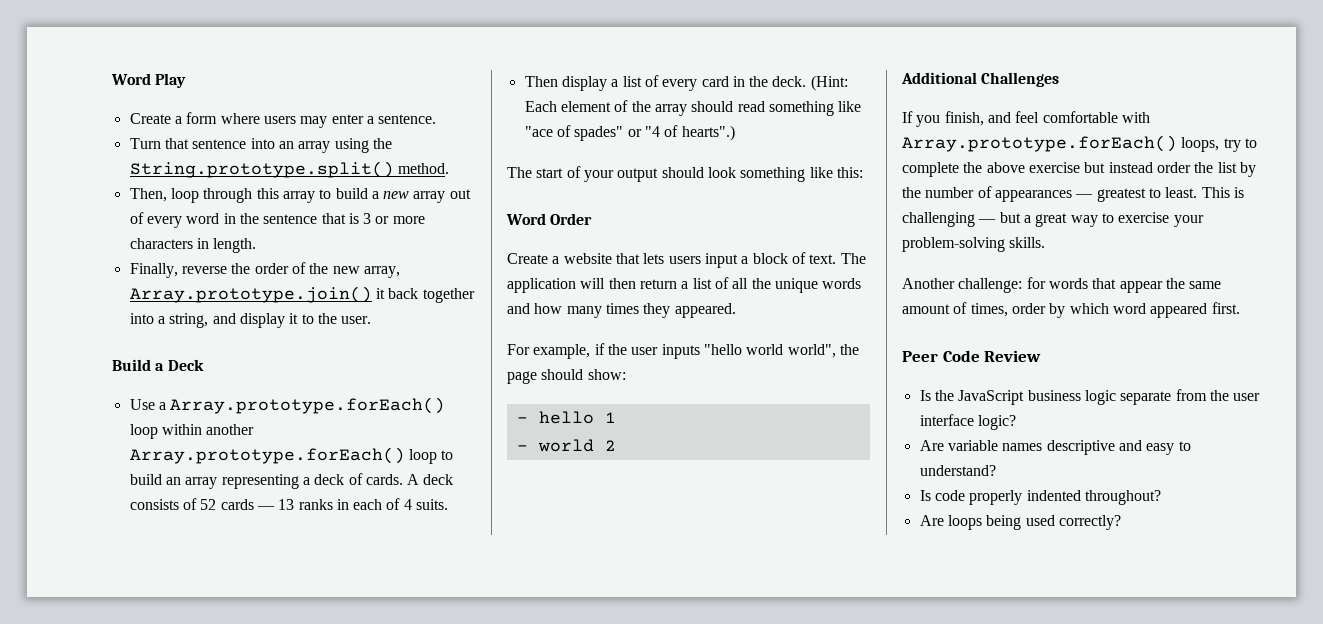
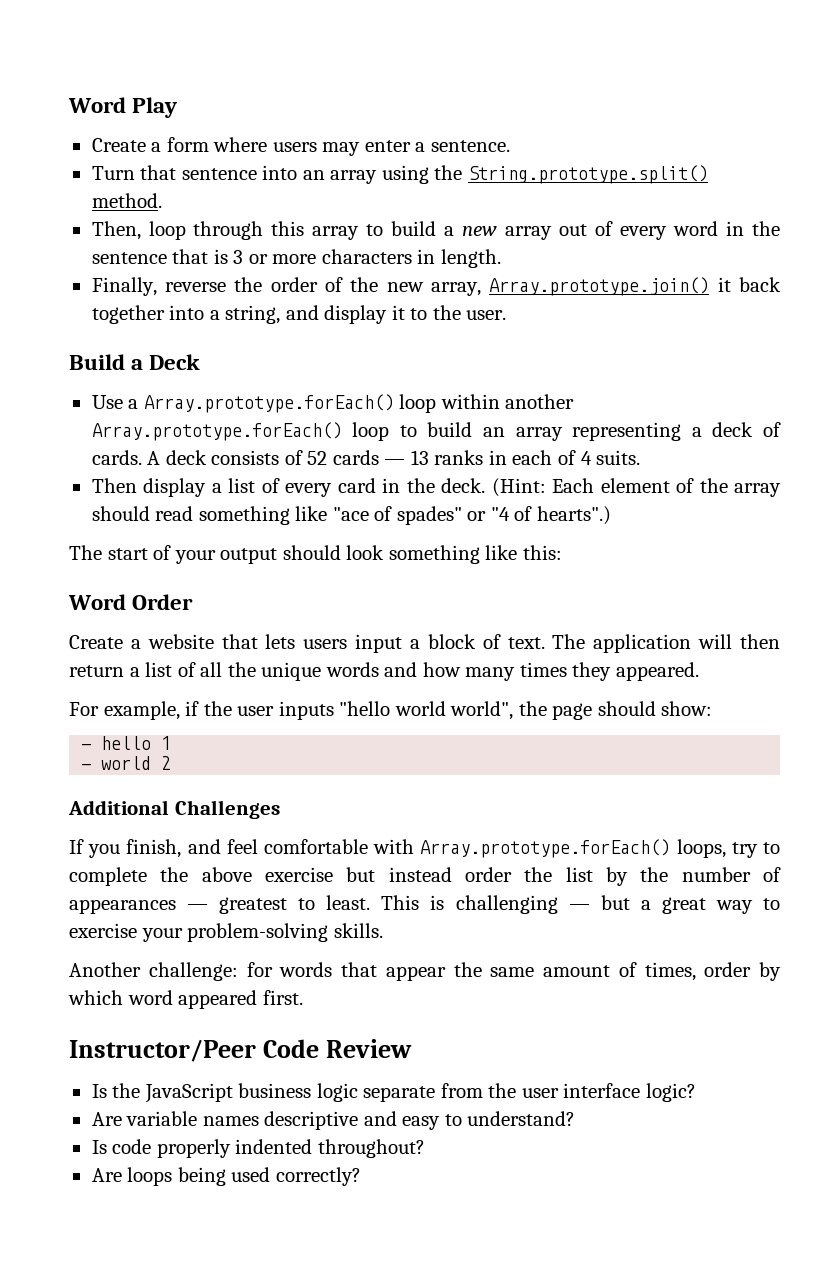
[902,351,938,362] Peer -> [69,1039,256,1062] Instructor/Peer

